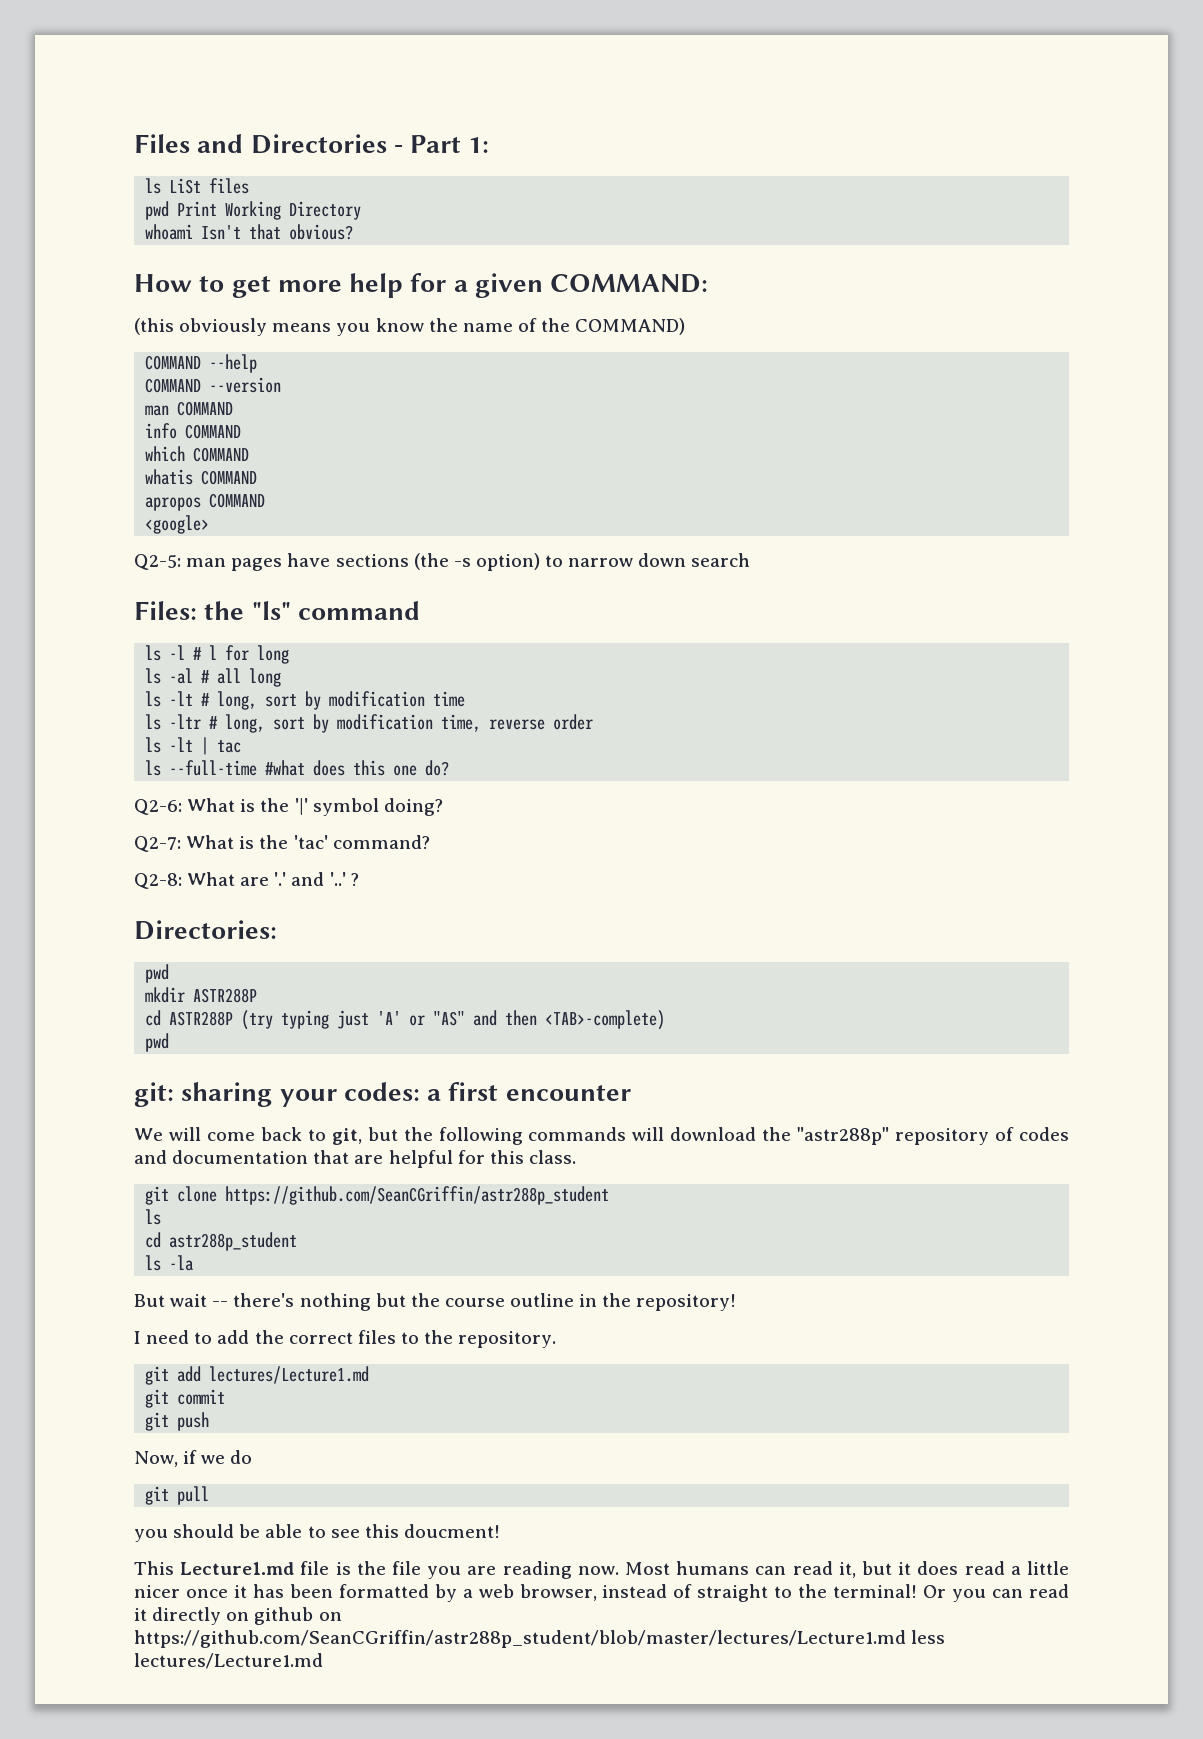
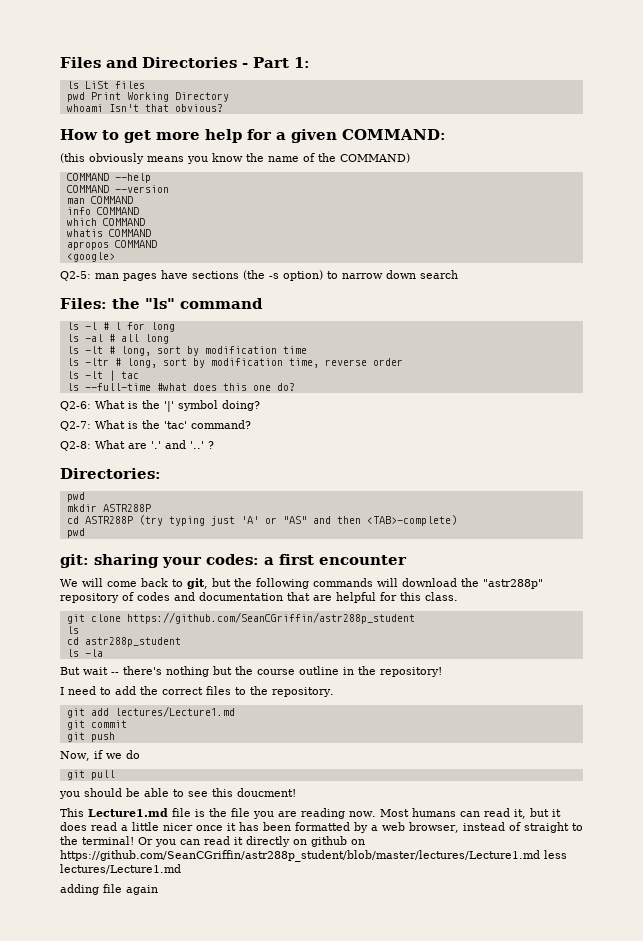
(323, 1661) none -> [60,884,158,895] // adding file again

